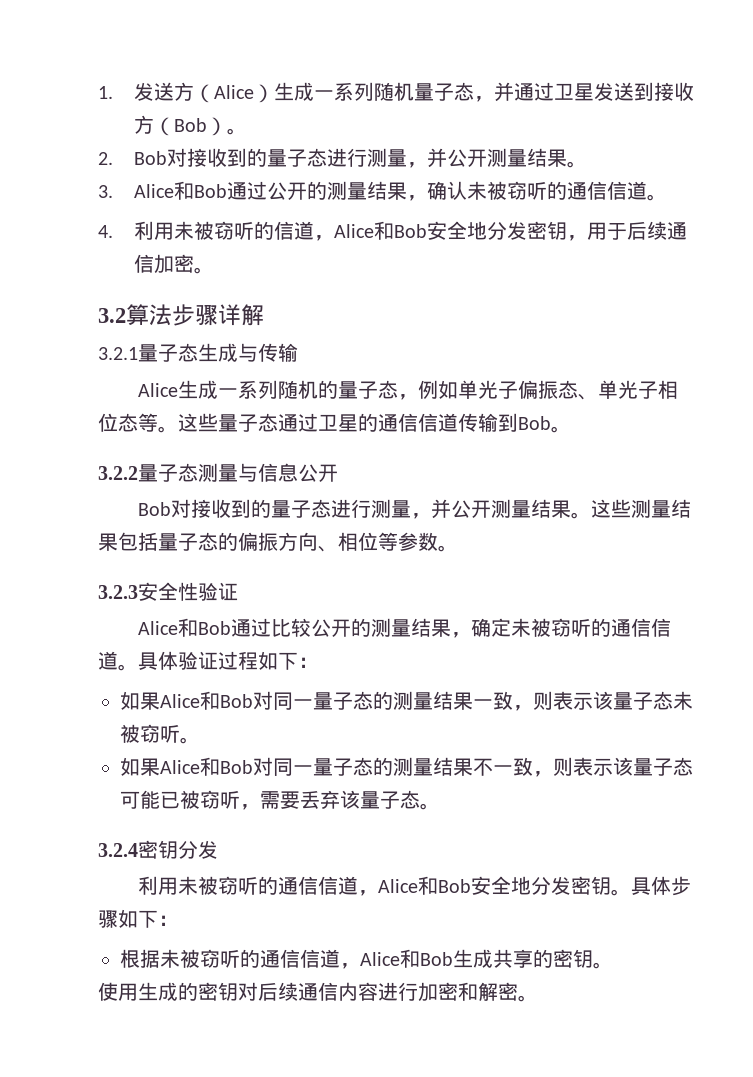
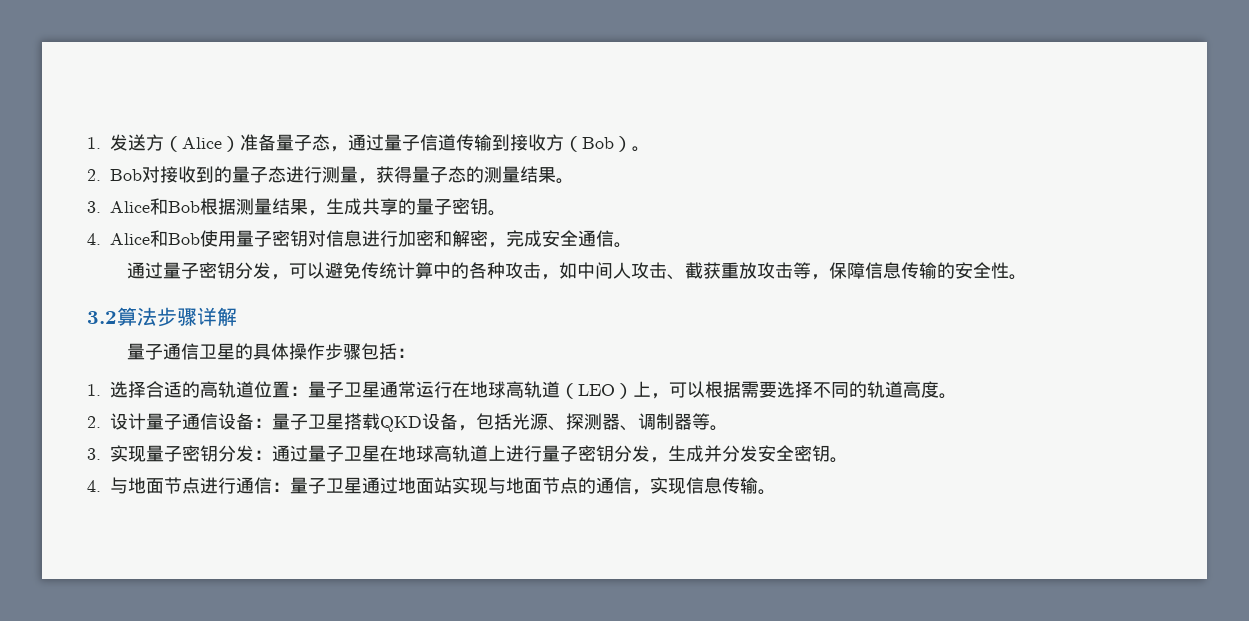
[273,82,634,102] 生成一系列随机量子态，并通过卫星发送 -> [240,134,492,152] 准备量子态，通过量子信道传输
[426,148,487,168] 并公开 -> [376,166,484,183] 获得量子态的
[226,181,667,201] [98,221,687,241] [133,254,194,274] 通过公开的测量结果，确认未被窃听的通信信道。 // 4.利用未被窃听的信道，Alice和Bob安全地分发密钥，用于后续通信加密 -> [200,198,506,216] [87,230,632,248] [126,262,1009,280] 根据测量结果，生成共享的量子密钥。 // 4. Alice和Bob使用量子密钥对信息进行加密和解密，完成安全通信。 // 通过量子密钥分发，可以避免传统计算中的各种攻击，如中间人攻击、截获重放攻击等，保障信息传输的安全性
[98,343,298,362] [138,380,679,400] [98,413,571,433] [98,463,338,482] [138,499,692,519] [98,532,458,552] [98,582,238,601] [138,618,672,638] [98,651,318,671] [120,691,693,711] [120,724,200,744] [120,757,693,777] [120,790,440,810] [98,840,218,859] [138,876,692,896] [98,909,178,928] [120,949,613,969] [98,982,518,1002] 3.2.1量子态生成与传输 // Alice生成一系列随机的量子态，例如单光子偏振态、单光子相位态等。这些量子态通过卫星的通信信道传输到Bob。 // 3.2.2量子态测量与信息公开 // Bob对接收到的量子态进行测量，并公开测量结果。这些测量结果包括量子态的偏振方向、相位等参数。 // 3.2.3安全性验证 // Alice和Bob通过比较公开的测量结果，确定未被窃听的通信信道。具体验证过程如下： // 如果Alice和Bob对同一量子态的测量结果一致，则表示该量子态未被窃听。 // 如果Alice和Bob对同一量子态的测量结果不一致，则表示该量子态可能已被窃听，需要丢弃该量子态。 // 3.2.4密钥分发 // 利用未被窃听的通信信道，Alice和Bob安全地分发密钥。具体步骤如下： // 根据未被窃听的通信信道，Alice和Bob生成共享的密钥。 // 使用生成的密钥对后续通信内容进行加密和解密 -> [126,343,415,360] [87,381,957,399] [87,413,728,432] [87,445,848,463] [87,477,758,495] 量子通信卫星的具体操作步骤包括： // 1.选择合适的高轨道位置：量子卫星通常运行在地球高轨道（LEO）上，可以根据需要选择不同的轨道高度。 // 2.设计量子通信设备：量子卫星搭载QKD设备，包括光源、探测器、调制器等。 // 3.实现量子密钥分发：通过量子卫星在地球高轨道上进行量子密钥分发，生成并分发安全密钥。 // 4.与地面节点进行通信：量子卫星通过地面站实现与地面节点的通信，实现信息传输

